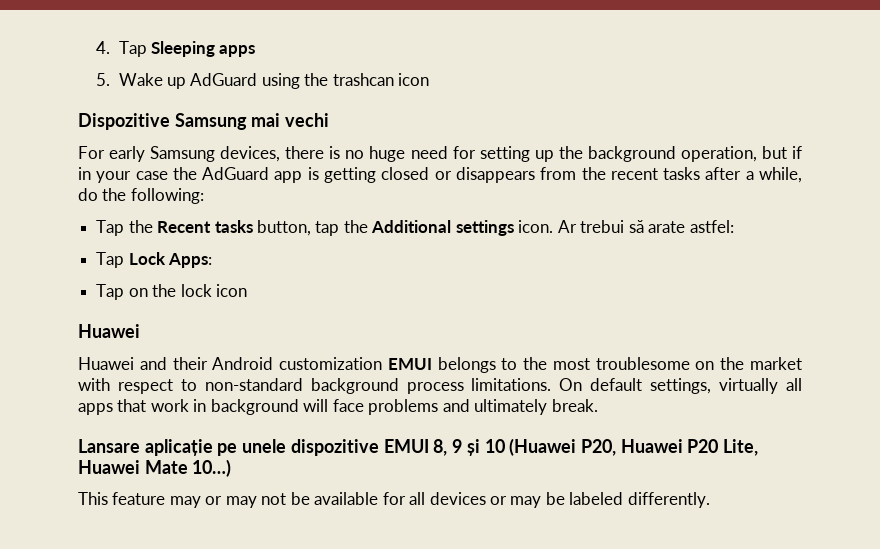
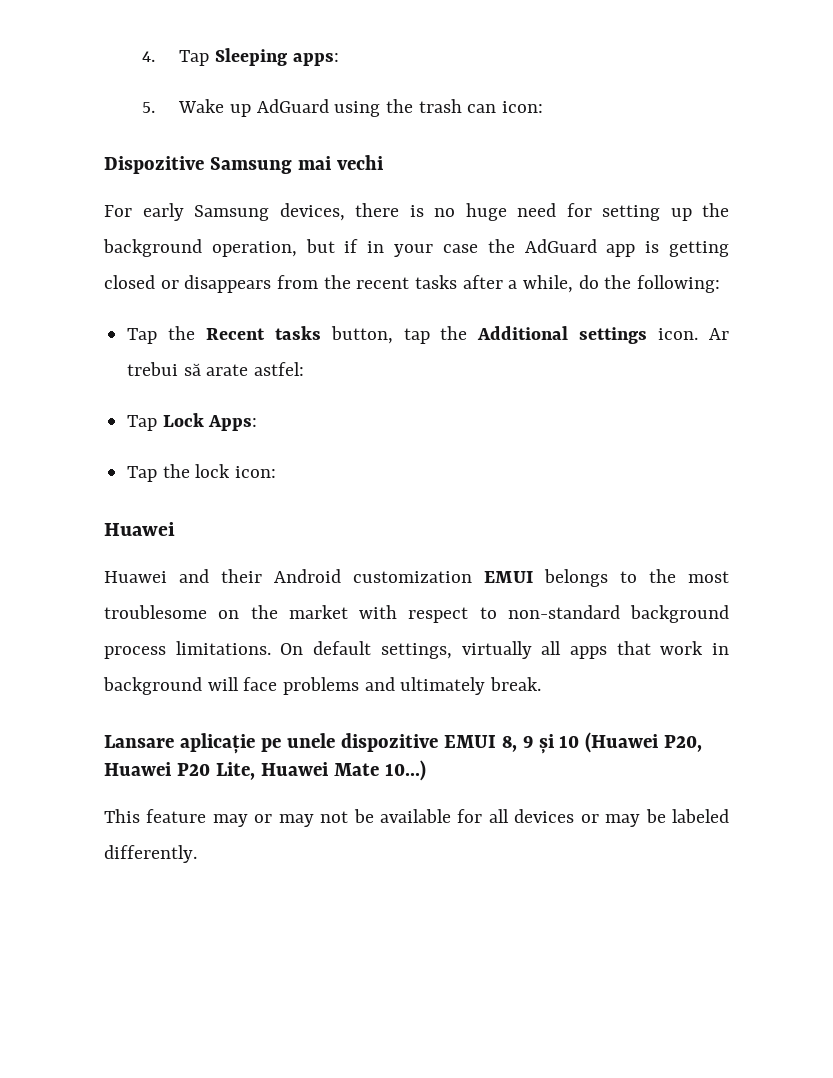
[219,45,256,57] apps -> [292,53,339,66] apps:
[332,73,430,86] trashcan icon -> [418,99,544,113] trash can icon:
[128,288,148,297] on -> (158, 474) none
[215,284,247,297] icon -> [235,466,277,478] icon:

